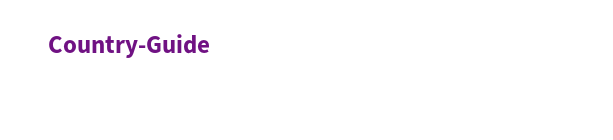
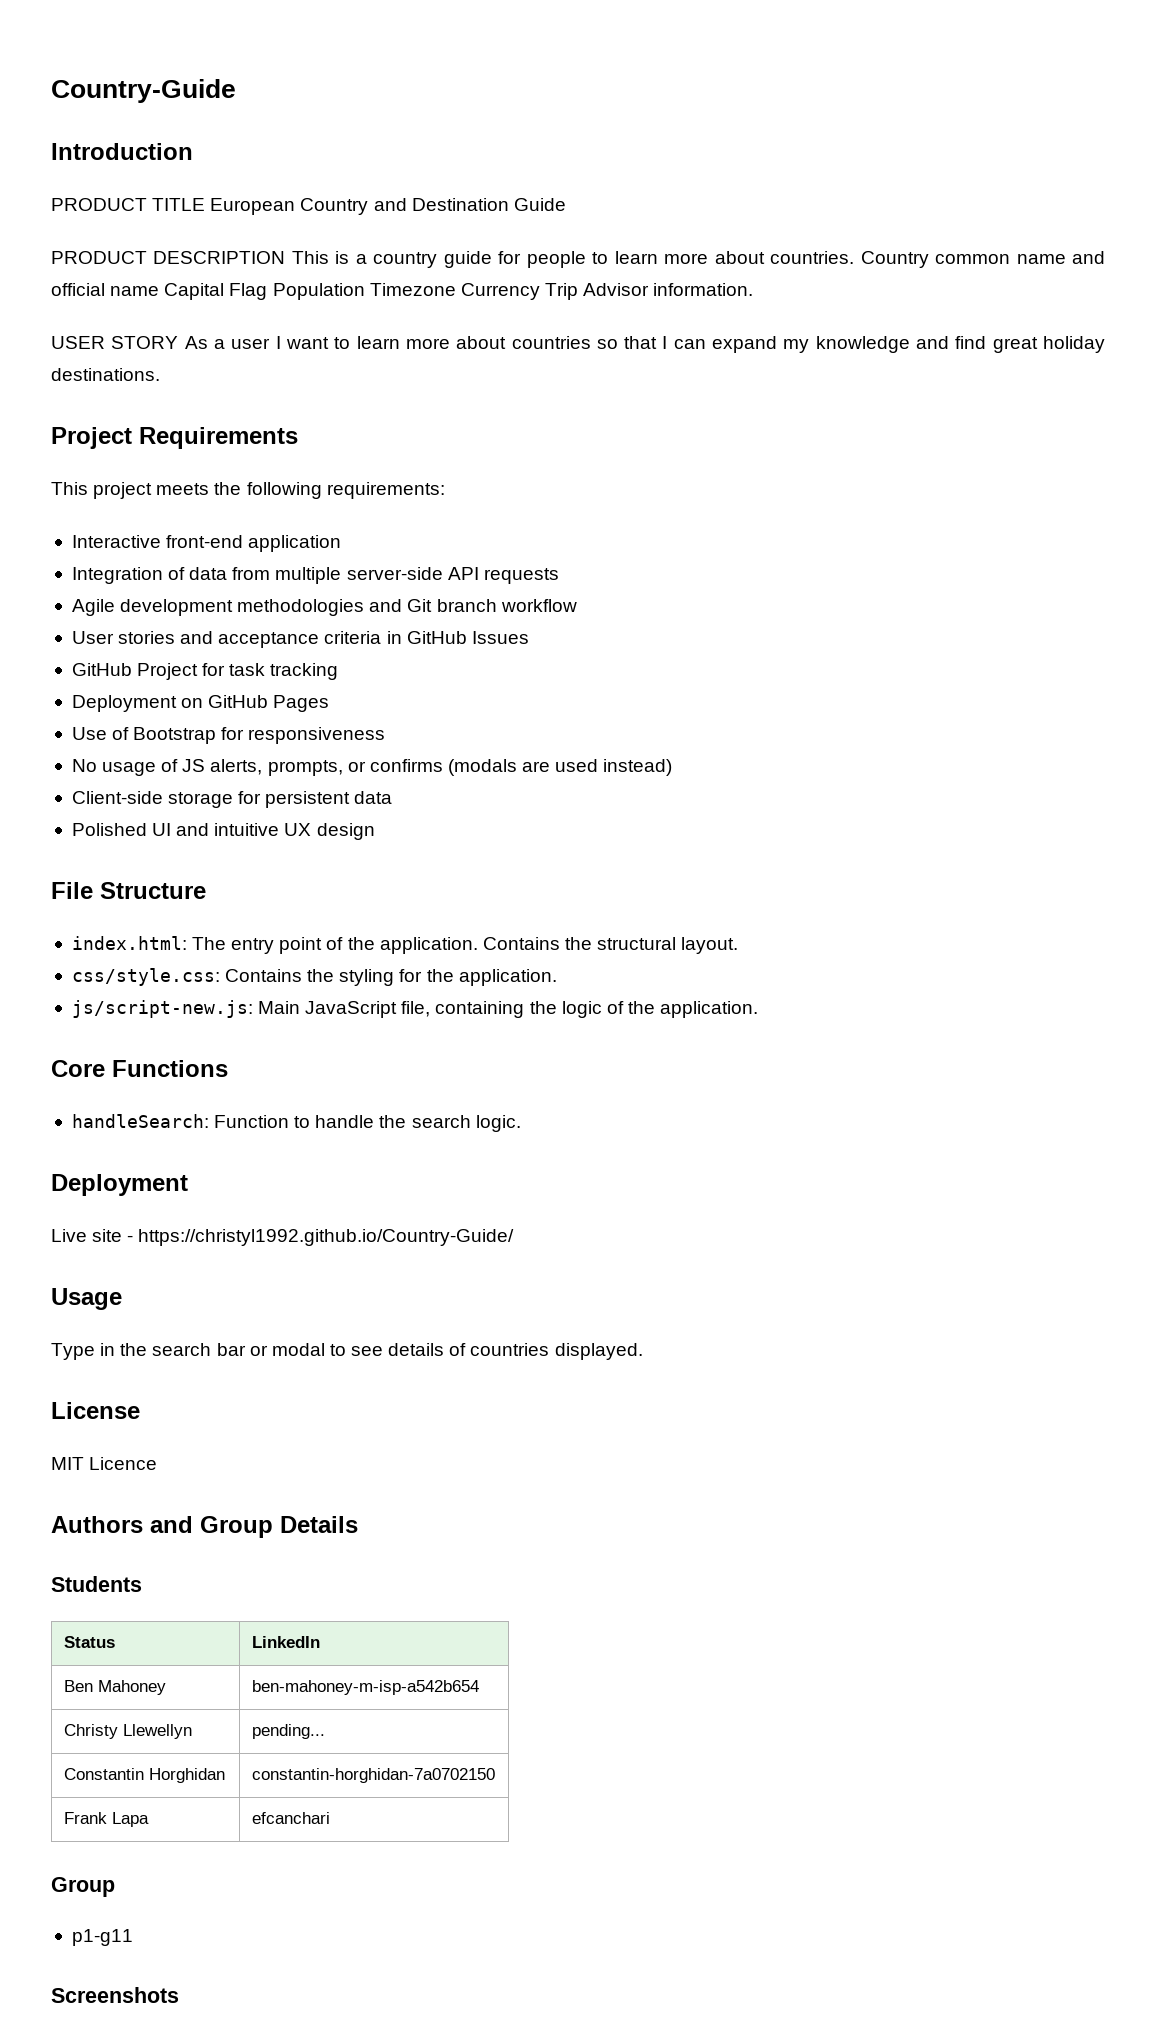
(210, 46) none -> [51,143,193,160] [51,198,566,215] [51,251,1106,268] [51,283,754,300] [51,336,1105,353] [51,368,160,381] [51,427,298,449] [51,482,445,499] [71,535,342,552] [71,567,559,584] [71,599,577,616] [71,631,529,648] [71,663,339,680] [71,695,330,712] [71,727,386,744] [71,759,673,776] [71,791,393,808] [71,823,375,840] [51,882,206,899] [71,936,739,954] [71,968,557,986] [71,1000,759,1018] [51,1060,228,1077] [71,1114,521,1132] [51,1174,188,1196] [51,1229,515,1246] [51,1288,122,1310] [51,1343,643,1360] [51,1402,140,1419] [51,1457,158,1470] [51,1516,358,1538] [51,1576,142,1592] [63,1636,115,1648] [251,1636,320,1648] [63,1680,166,1695] [251,1680,479,1695] [63,1724,192,1739] [251,1724,325,1739] [63,1768,225,1783] [251,1768,495,1783] [63,1812,149,1827] [251,1812,330,1824] [51,1877,115,1897] [71,1929,133,1946] [51,1987,179,2003] // Introduction // PRODUCT TITLE European Country and Destination Guide // PRODUCT DESCRIPTION This is a country guide for people to learn more about countries. Country common name and official name Capital Flag Population Timezone Currency Trip Advisor information. // USER STORY As a user I want to learn more about countries so that I can expand my knowledge and find great holiday destinations. // Project Requirements // This project meets the following requirements: // Interactive front-end application // Integration of data from multiple server-side API requests // Agile development methodologies and Git branch workflow // User stories and acceptance criteria in GitHub Issues // GitHub Project for task tracking // Deployment on GitHub Pages // Use of Bootstrap for responsiveness // No usage of JS alerts, prompts, or confirms (modals are used instead) // Client-side storage for persistent data // Polished UI and intuitive UX design // File Structure // index.html: The entry point of the application. Contains the structural layout. // css/style.css: Contains the styling for the application. // js/script-new.js: Main JavaScript file, containing the logic of the application. // Core Functions // handleSearch: Function to handle the search logic. // Deployment // Live site - https://christyl1992.github.io/Country-Guide/ // Usage // Type in the search bar or modal to see details of countries displayed. // License // MIT Licence // Authors and Group Details // Students // Status | LinkedIn // Ben Mahoney | ben-mahoney-m-isp-a542b654 // Christy Llewellyn | pending... // Constantin Horghidan | constantin-horghidan-7a0702150 // Frank Lapa | efcanchari // Group // p1-g11 // Screenshots

